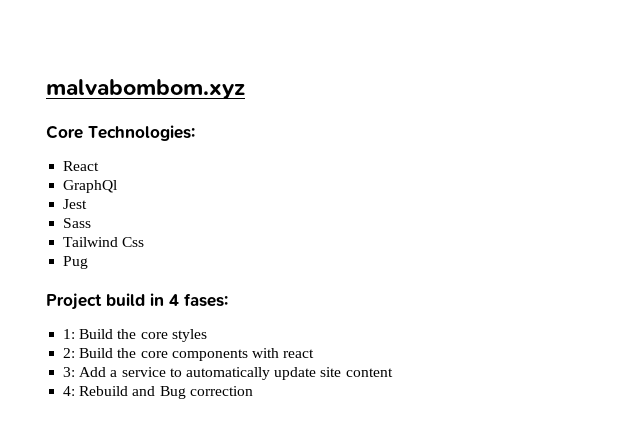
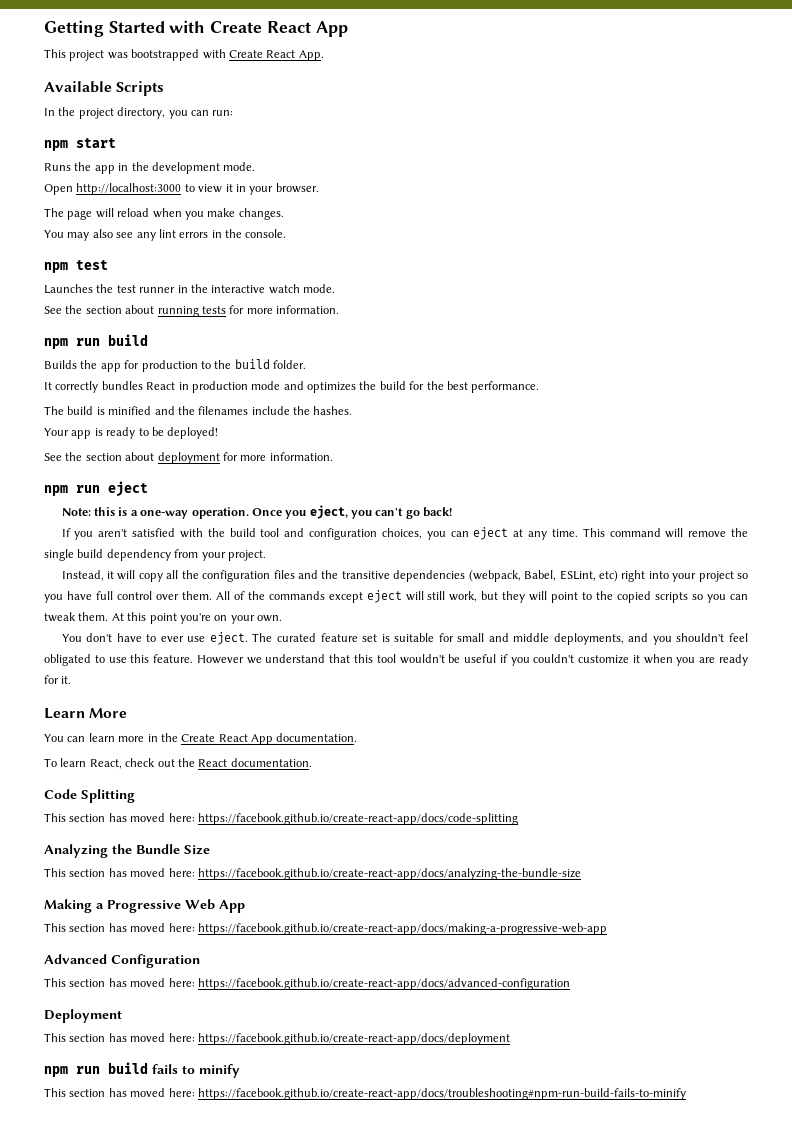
[46,79,245,99] [46,125,195,141] [63,161,100,171] [63,180,118,193] [63,199,88,209] [63,218,92,228] [63,237,145,247] [63,256,89,269] [46,293,228,310] [63,329,207,342] [63,348,315,361] [63,367,393,380] [63,386,253,399] malvabombom.xyz // Core Technologies: // React // GraphQl // Jest // Sass // Tailwind Css // Pug // Project build in 4 fases: // 1: Build the core styles // 2: Build the core components with react // 3: Add a service to automatically update site content // 4: Rebuild and Bug correction -> [44,20,348,37] [44,49,324,61] [44,81,165,96] [44,107,234,119] [44,138,116,151] [44,162,256,174] [44,183,319,195] [44,208,284,220] [44,229,287,241] [44,260,108,273] [44,284,335,294] [44,305,339,317] [44,334,148,349] [44,359,306,372] [44,381,540,393] [44,406,353,415] [44,427,219,439] [44,452,333,464] [44,481,148,497] [61,505,453,519] [61,527,748,540] [44,549,266,561] [61,570,749,582] [44,590,748,603] [44,612,282,624] [61,632,749,645] [44,654,748,666] [44,675,72,684] [44,708,128,719] [44,733,358,745] [44,758,312,769] [44,789,135,803] [44,813,518,825] [44,844,210,858] [44,868,581,880] [44,899,245,913] [44,923,607,935] [44,954,200,968] [44,978,570,990] [44,1009,122,1023] [44,1033,510,1045] [44,1062,240,1078] [44,1088,686,1100] Getting Started with Create React App // This project was bootstrapped with Create React App. // Available Scripts // In the project directory, you can run: // npm start // Runs the app in the development mode. // Open http://localhost:3000 to view it in your browser. // The page will reload when you make changes. // You may also see any lint errors in the console. // npm test // Launches the test runner in the interactive watch mode. // See the section about running tests for more information. // npm run build // Builds the app for production to the build folder. // It correctly bundles React in production mode and optimizes the build for the best performance. // The build is minified and the filenames include the hashes. // Your app is ready to be deployed! // See the section about deployment for more information. // npm run eject // Note: this is a one-way operation. Once you eject, you can't go back! // If you aren't satisfied with the build tool and configuration choices, you can eject at any time. This command will remove the single build dependency from your project. // Instead, it will copy all the configuration files and the transitive dependencies (webpack, Babel, ESLint, etc) right into your project so you have full control over them. All of the commands except eject will still work, but they will point to the copied scripts so you can tweak them. At this point you're on your own. // You don't have to ever use eject. The curated feature set is suitable for small and middle deployments, and you shouldn't feel obligated to use this feature. However we understand that this tool wouldn't be useful if you couldn't customize it when you are ready for it. // Learn More // You can learn more in the Create React App documentation. // To learn React, check out the React documentation. // Code Splitting // This section has moved here: https://facebook.github.io/create-react-app/docs/code-splitting // Analyzing the Bundle Size // This section has moved here: https://facebook.github.io/create-react-app/docs/analyzing-the-bundle-size // Making a Progressive Web App // This section has moved here: https://facebook.github.io/create-react-app/docs/making-a-progressive-web-app // Advanced Configuration // This section has moved here: https://facebook.github.io/create-react-app/docs/advanced-configuration // Deployment // This section has moved here: https://facebook.github.io/create-react-app/docs/deployment // npm run build fails to minify // This section has moved here: https://facebook.github.io/create-react-app/docs/troubleshooting#npm-run-build-fails-to-minify

